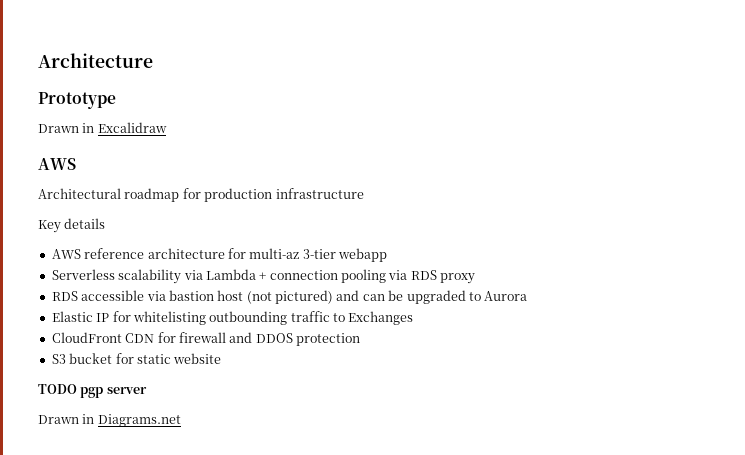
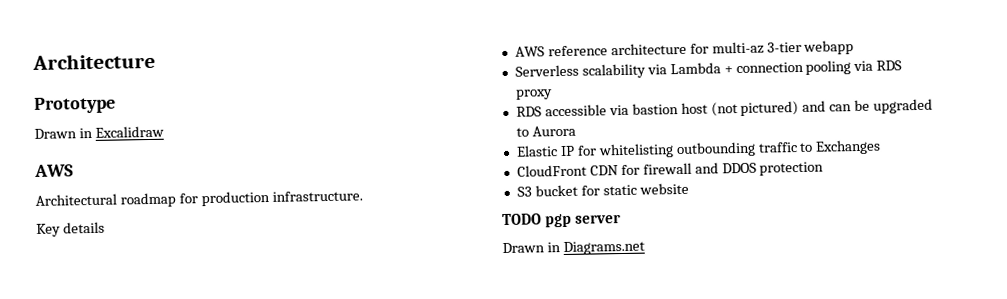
[275,188,364,199] infrastructure -> [271,190,363,202] infrastructure.

